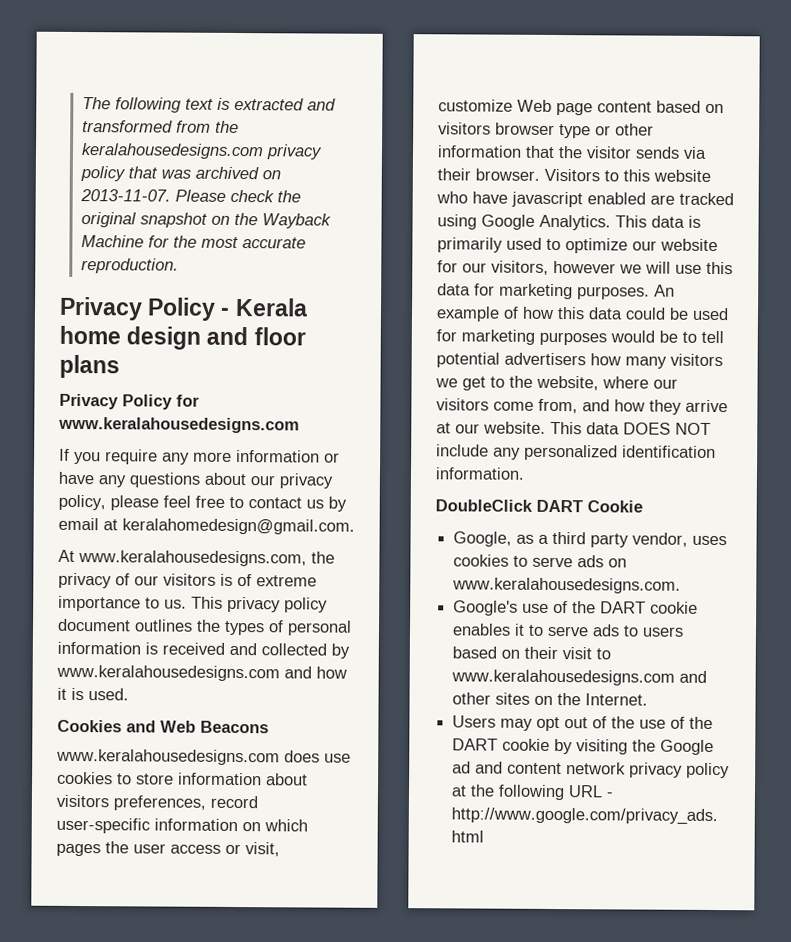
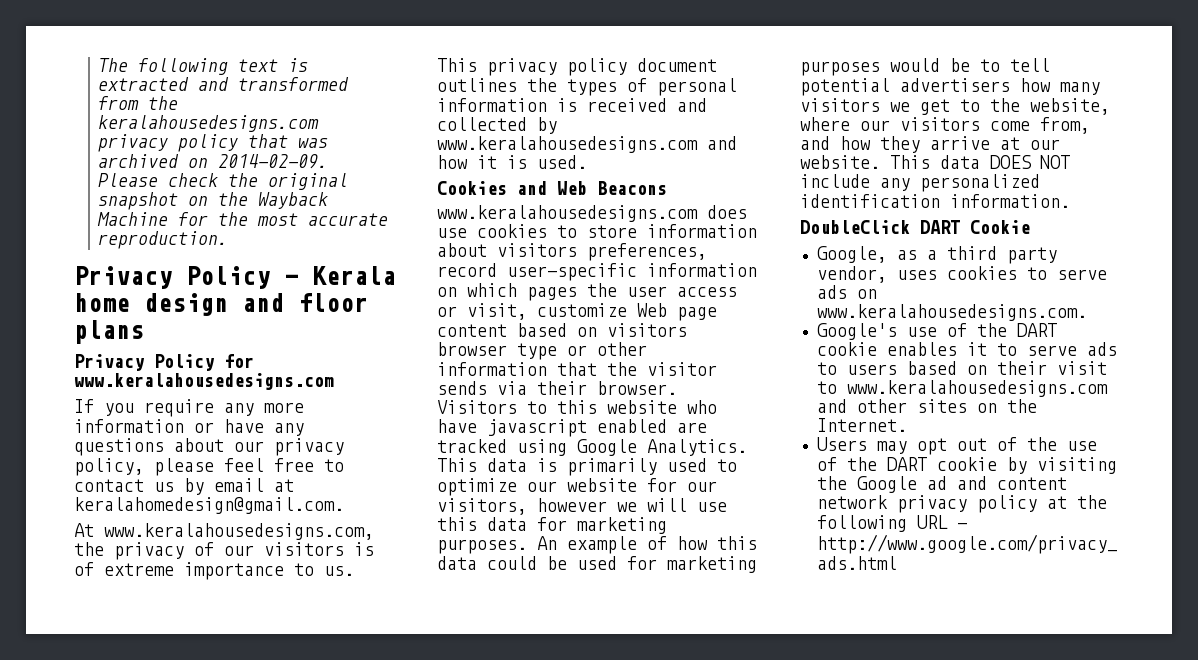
[80,189,172,202] 2013-11-07. -> [218,154,329,169] 2014-02-09.

